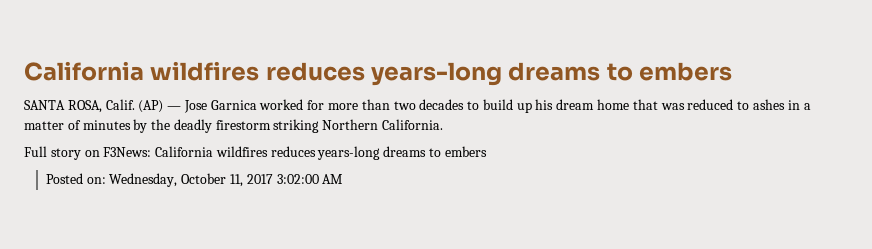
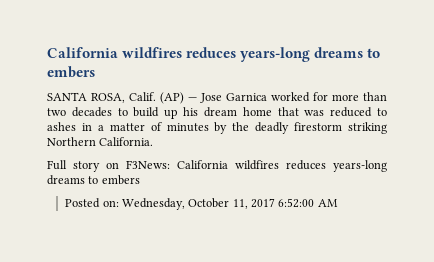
[276,174,319,184] 3:02:00 -> [278,198,315,208] 6:52:00

